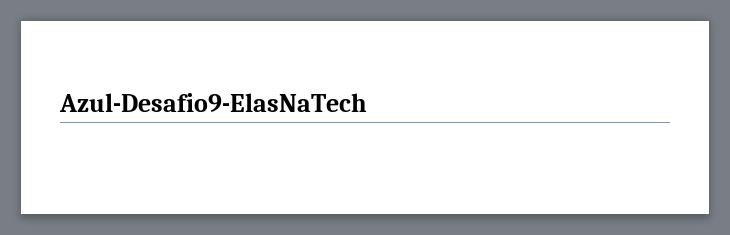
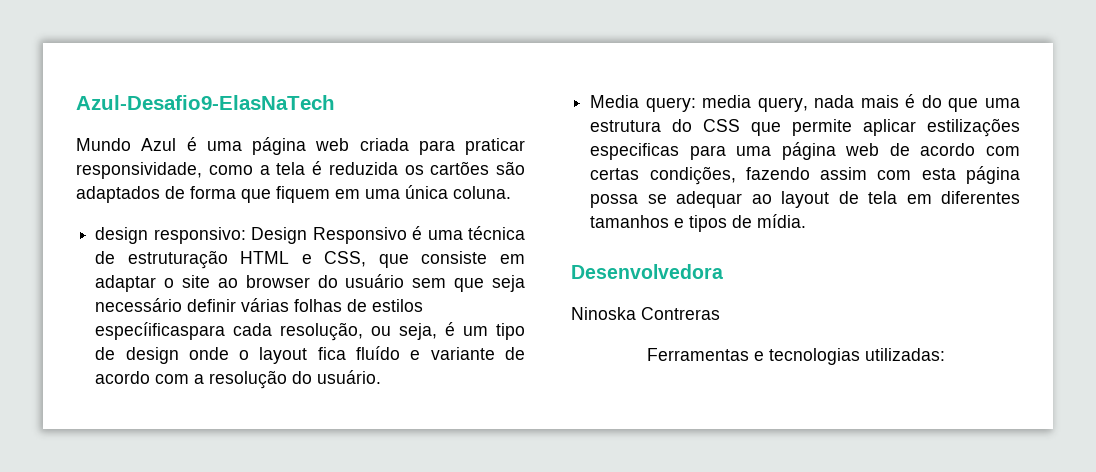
(367, 102) none -> [76,137,525,155] [76,161,525,179] [76,185,511,203] [95,226,525,244] [95,250,525,269] [95,274,525,292] [95,298,424,312] [95,322,525,341] [95,346,525,364] [95,370,382,389] [590,94,1020,112] [590,118,1020,137] [590,142,1020,160] [590,166,1020,185] [590,191,1020,208] [590,214,807,232] [571,264,723,279] [571,307,720,320] [646,348,945,365] // Mundo Azul é uma página web criada para praticar responsividade, como a tela é reduzida os cartões são adaptados de forma que fiquem em uma única coluna. // design responsivo: Design Responsivo é uma técnica de estruturação HTML e CSS, que consiste em adaptar o site ao browser do usuário sem que seja necessário definir várias folhas de estilos especíificaspara cada resolução, ou seja, é um tipo de design onde o layout fica fluído e variante de acordo com a resolução do usuário. // Media query: media query, nada mais é do que uma estrutura do CSS que permite aplicar estilizações especificas para uma página web de acordo com certas condições, fazendo assim com esta página possa se adequar ao layout de tela em diferentes tamanhos e tipos de mídia. // Desenvolvedora // Ninoska Contreras // Ferramentas e tecnologias utilizadas:

